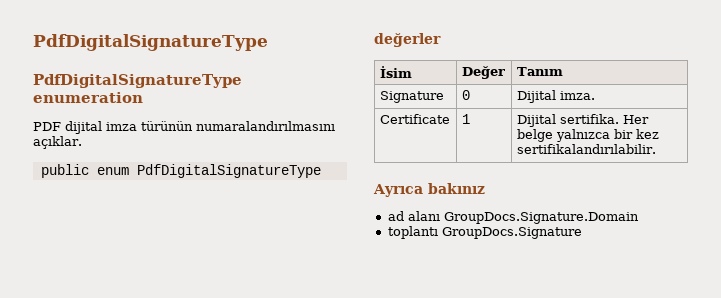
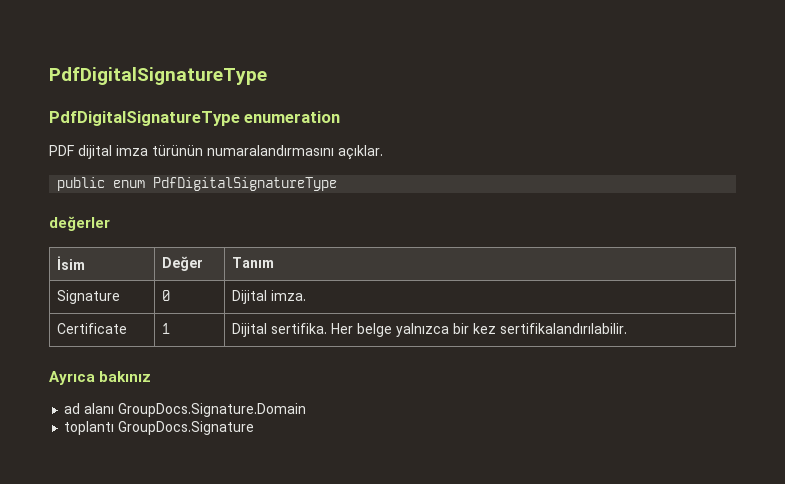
[196,121,335,131] numaralandırılmasını -> [207,145,334,156] numaralandırmasını

